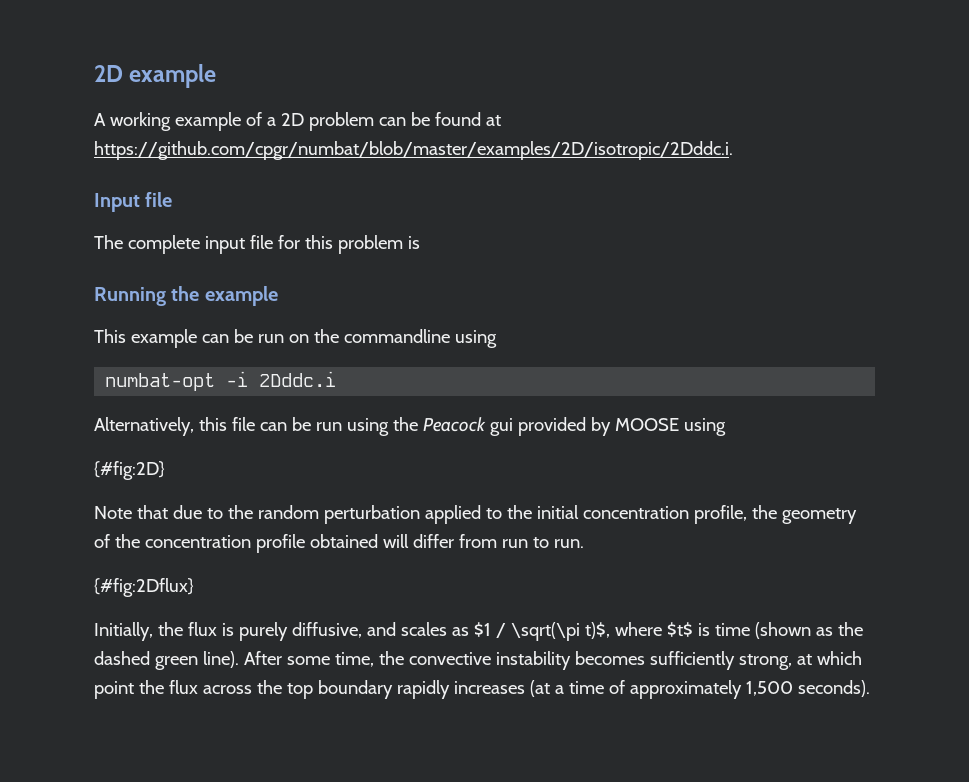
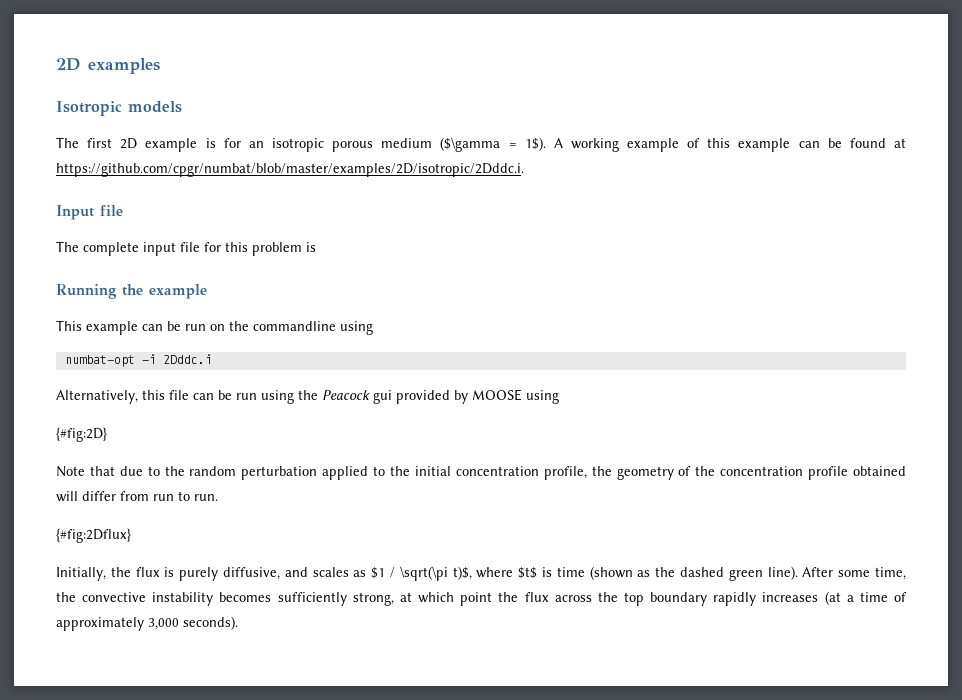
[94,64,217,88] 2D example // -> [56,58,160,74] [56,101,182,116] [56,137,546,152] 2D examples // Isotropic models // The first 2D example is for an isotropic porous medium ($\gamma = 1$).
[266,112,374,131] a 2D problem -> [707,138,791,152] this example
[745,681,793,696] 1,500 -> [148,618,179,630] 3,000

